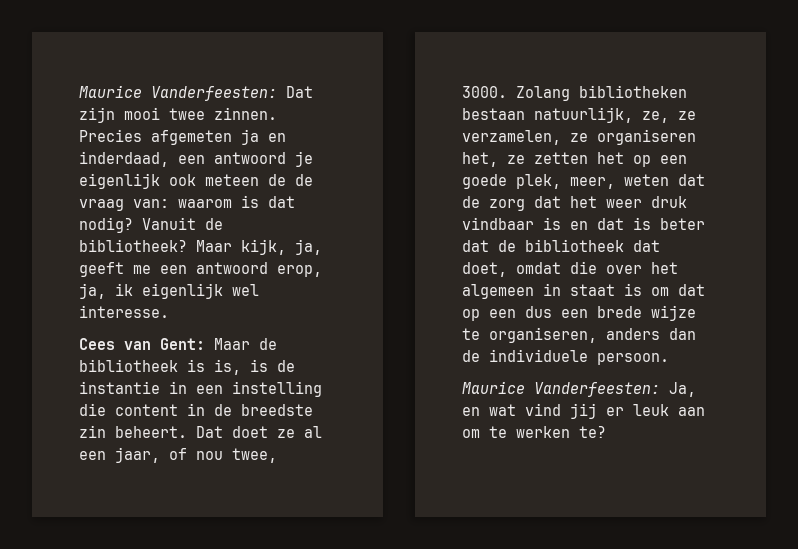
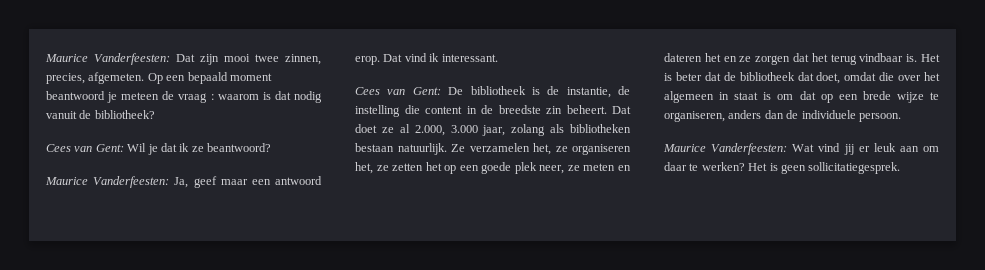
[214,107,277,120] [79,129,286,145] [79,151,313,167] [79,173,313,189] [79,199,169,211] zinnen. Precies afgemeten ja en inderdaad, een antwoord je eigenlijk ook meteen de de vraag van: -> [285,54,321,65] [46,72,272,84] [46,91,214,103] zinnen, precies, afgemeten. Op een bepaald moment beantwoord je meteen de vraag :
[79,217,196,233] nodig? Vanuit -> [294,91,322,103] [46,111,77,119] nodig vanuit
[196,239,322,255] [79,262,322,277] [79,283,259,299] [79,305,169,318] [79,338,277,350] [79,359,295,375] [79,381,223,394] Maar kijk, ja, geeft me een antwoord erop, ja, ik eigenlijk wel interesse. // Cees van Gent: Maar de bibliotheek is is, is de instantie in een -> [46,143,271,155] [45,176,322,188] [355,53,498,65] [355,86,630,98] // Cees van Gent: Wil je dat ik ze beantwoord? // Maurice Vanderfeesten: Ja, geef maar een antwoord erop. Dat vind ik interessant. // Cees van Gent: De bibliotheek is de instantie, de
[79,447,277,463] [462,85,687,101] [462,107,696,123] [462,130,561,145] een jaar, of nou twee, 3000. Zolang bibliotheken bestaan natuurlijk, ze, ze verzamelen, -> [414,124,631,136] [355,143,551,155] 2.000, 3.000 jaar, zolang als bibliotheken bestaan natuurlijk. Ze verzamelen het,
[516,174,705,189] [462,196,687,211] [462,217,624,230] plek, meer, weten dat de zorg dat het weer druk vindbaar is en dat -> [514,162,631,174] [664,53,940,65] plek neer, ze meten en dateren het en ze zorgen dat het terug vindbaar is. Het
[525,306,588,318] dus een -> (858, 97) none
[669,382,696,397] [462,404,516,416] Ja, en wat -> [792,144,815,152] Wat
[489,426,606,438] te werken te? -> [664,162,901,174] daar te werken? Het is geen sollicitatiegesprek.

